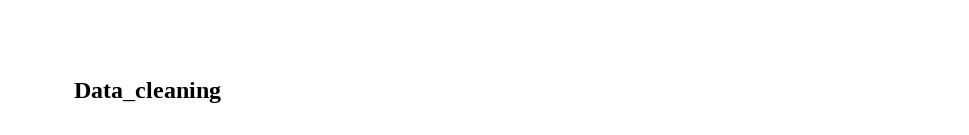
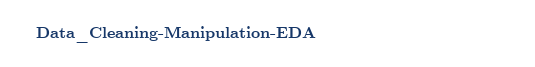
[74,82,221,103] Data_cleaning -> [36,26,316,43] Data_Cleaning-Manipulation-EDA

